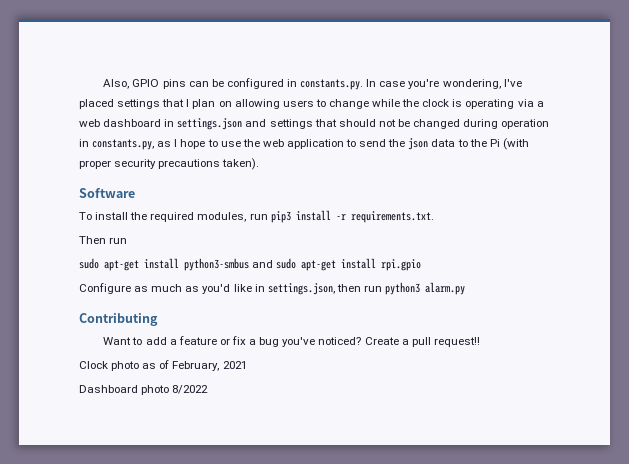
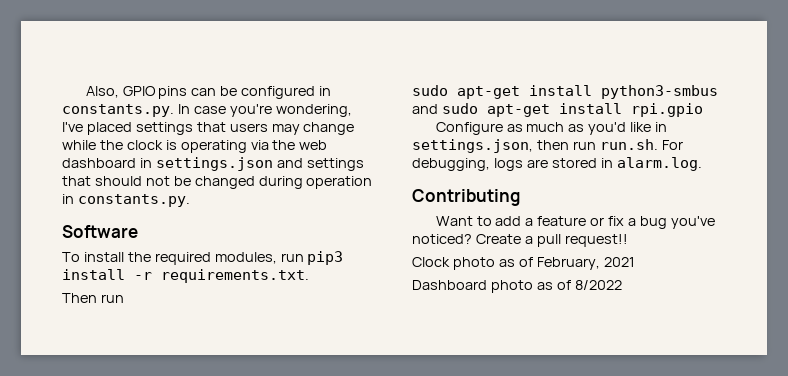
[186,99,326,109] I plan on allowing users to -> [229,123,300,135] users may
[536,101,544,107] a -> [272,140,296,150] the
[92,138,529,150] [79,158,260,170] constants.py, as I hope to use the web application to send the json data to the Pi (with proper security precautions taken). -> [77,194,190,207] constants.py.
[385,282,466,295] python3 alarm.py -> [599,139,683,150] [412,157,702,171] run.sh. For debugging, logs are stored in alarm.log.
(170, 390) none -> [536,280,571,290] as of

